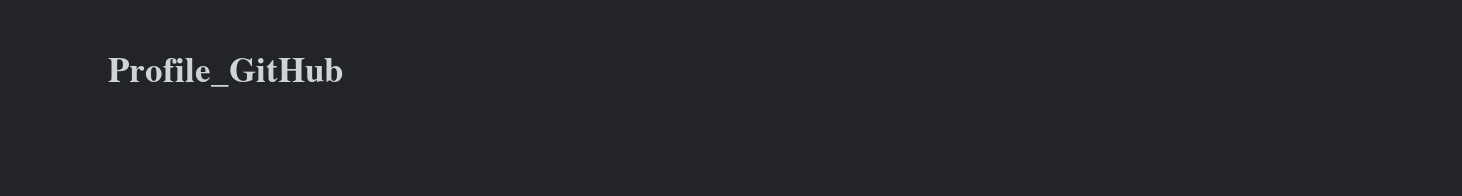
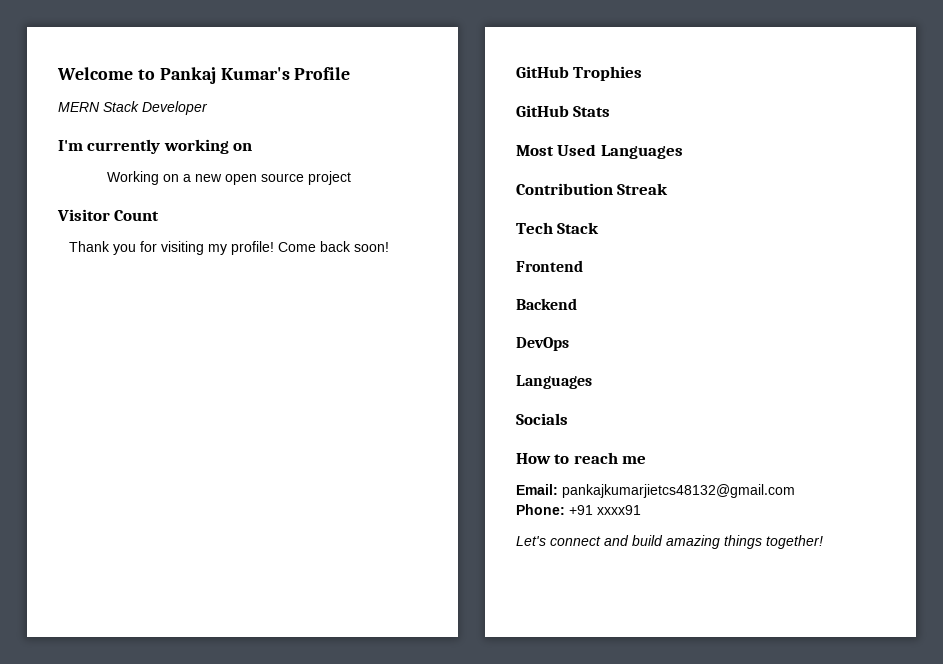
[108,58,343,87] Profile_GitHub -> [57,67,351,84] [58,101,208,115] [58,139,253,154] [106,171,351,185] [57,209,160,221] [68,241,389,255] [516,66,643,81] [516,105,611,117] [516,144,683,159] [516,183,669,195] [516,222,600,234] [516,260,583,272] [516,298,577,310] [516,337,569,351] [516,375,592,389] [516,413,568,425] [516,452,647,464] [516,484,795,498] [516,504,641,515] [516,535,823,549] Welcome to Pankaj Kumar's Profile // MERN Stack Developer // I'm currently working on // Working on a new open source project // Visitor Count // Thank you for visiting my profile! Come back soon! // GitHub Trophies // GitHub Stats // Most Used Languages // Contribution Streak // Tech Stack // Frontend // Backend // DevOps // Languages // Socials // How to reach me // Email: pankajkumarjietcs48132@gmail.com // Phone: +91 xxxx91 // Let's connect and build amazing things together!

